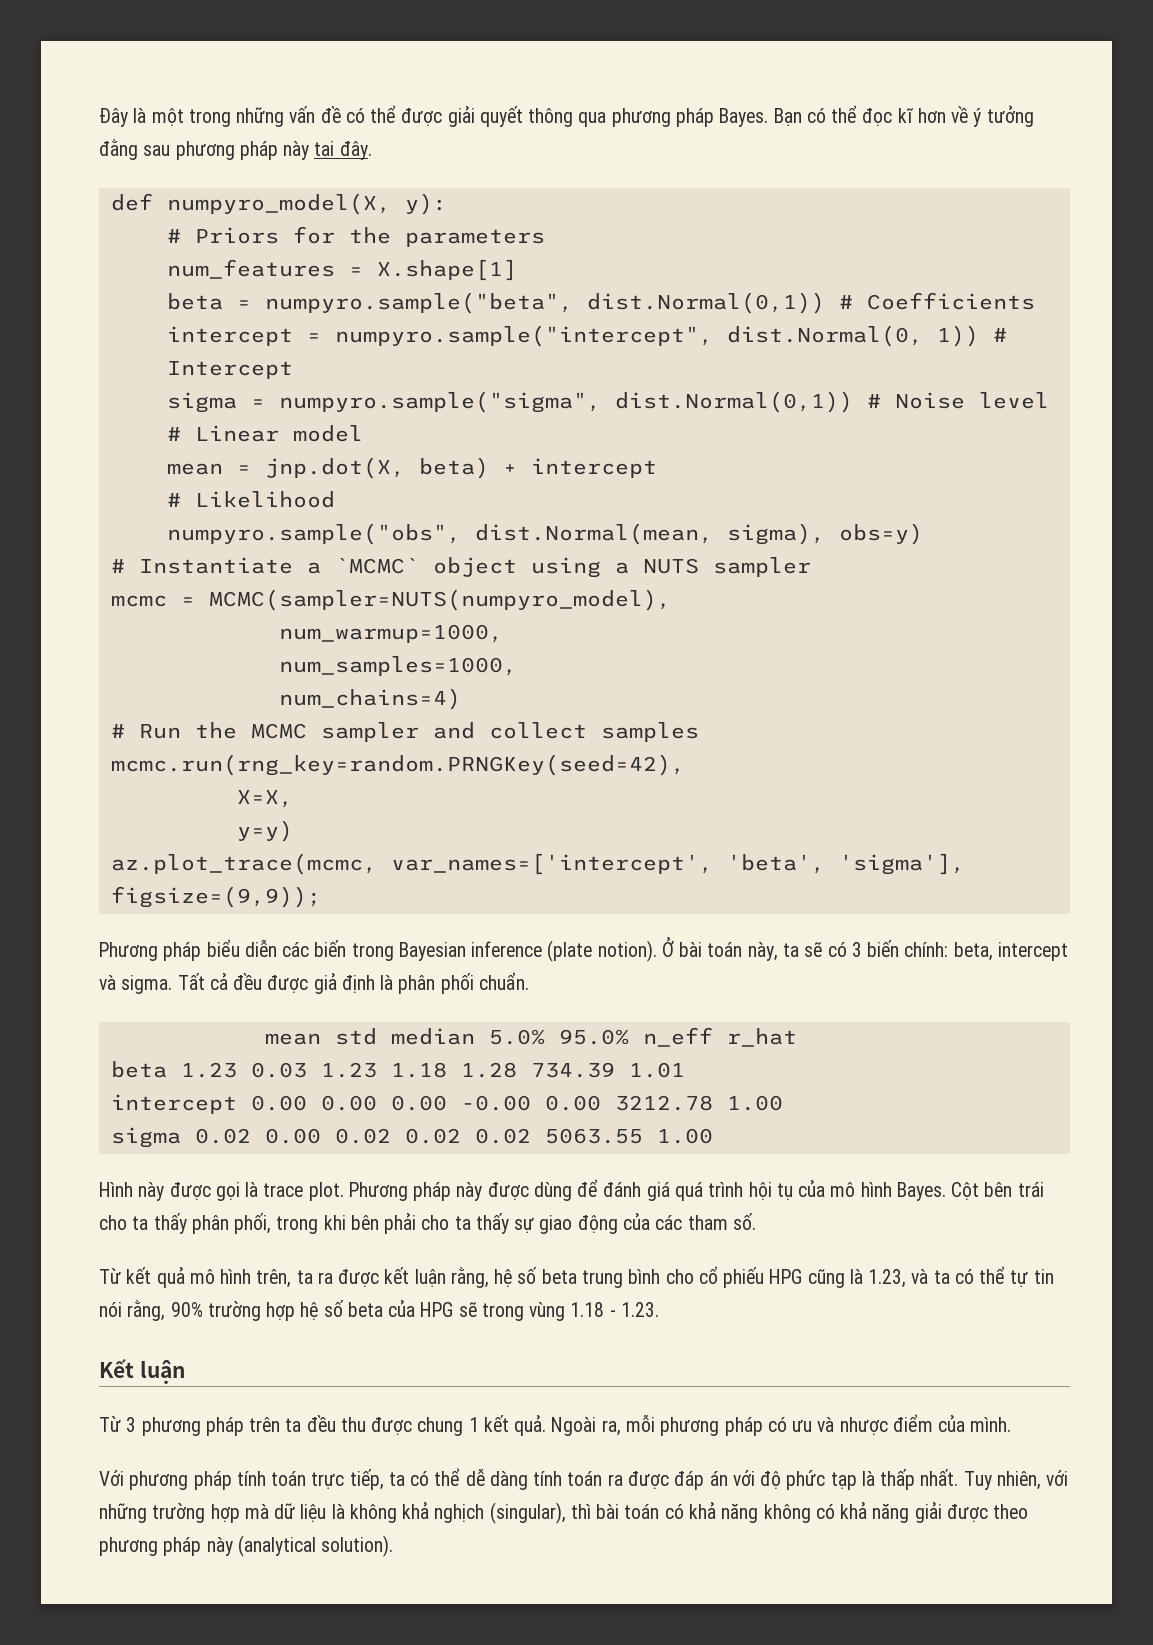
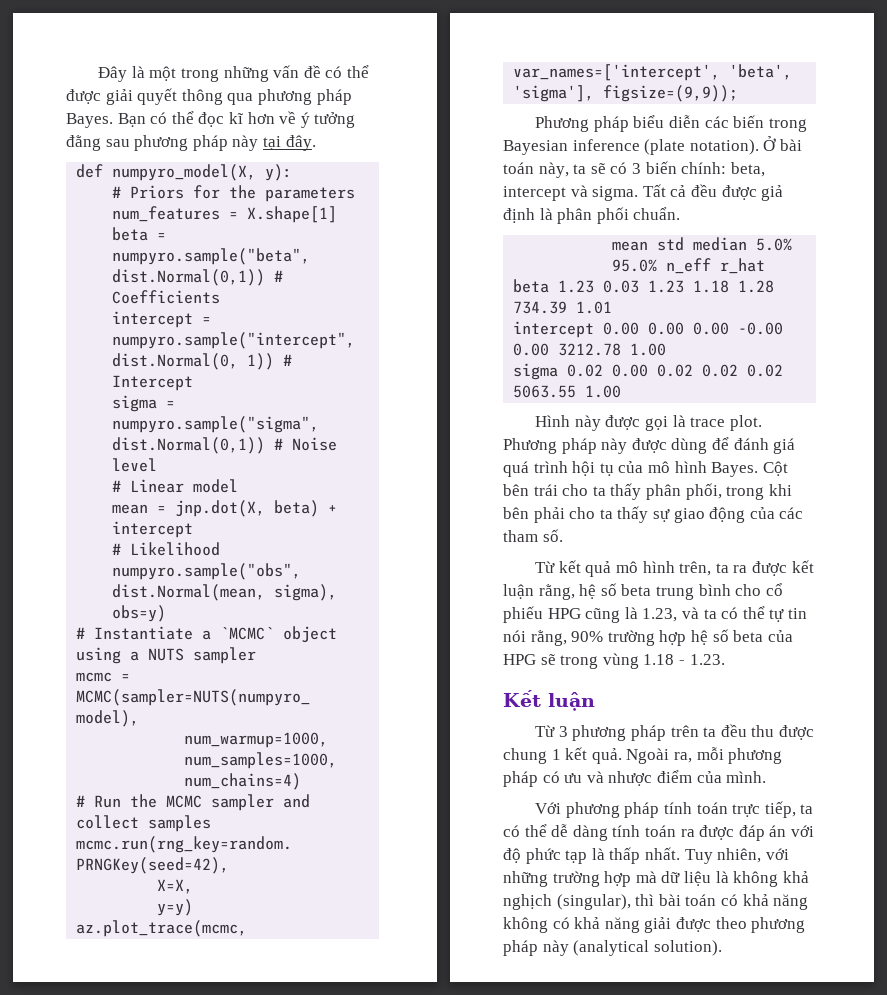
[597,940,657,962] notion). -> [689,139,759,155] notation).

